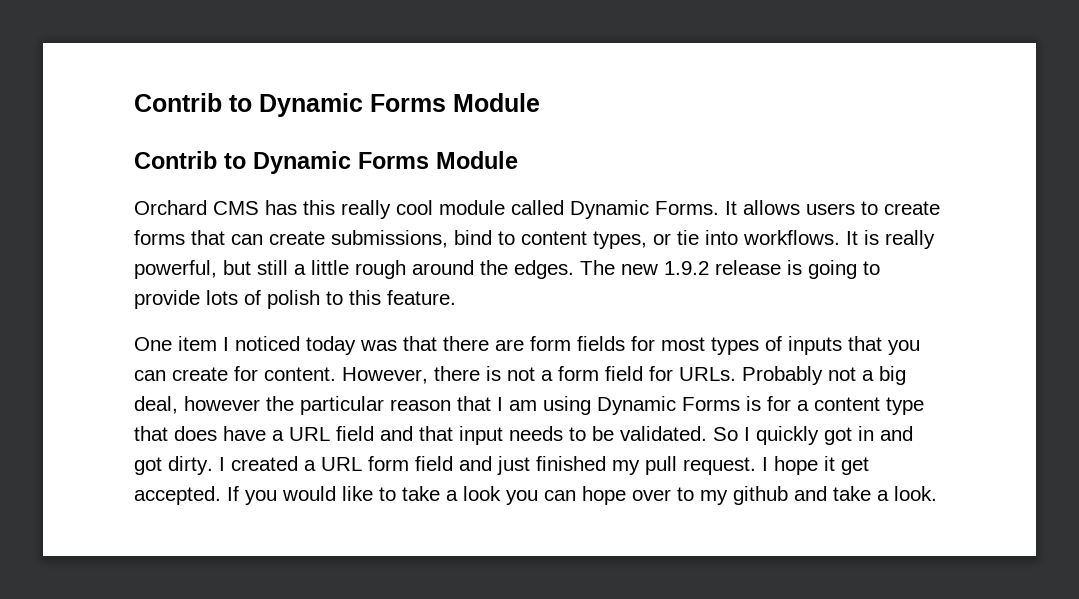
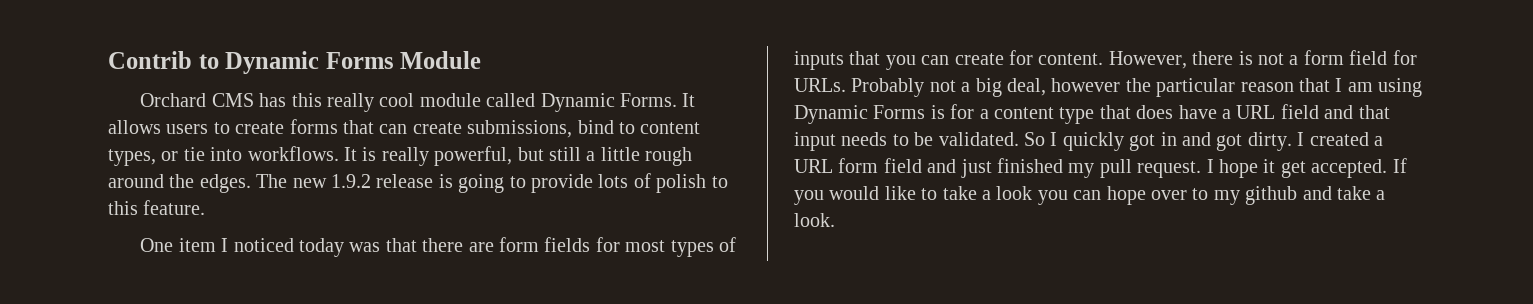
[134,93,540,117] [134,151,518,174] Contrib to Dynamic Forms Module // Contrib to Dynamic Forms Module -> [108,51,482,74] Contrib to Dynamic Forms Module

